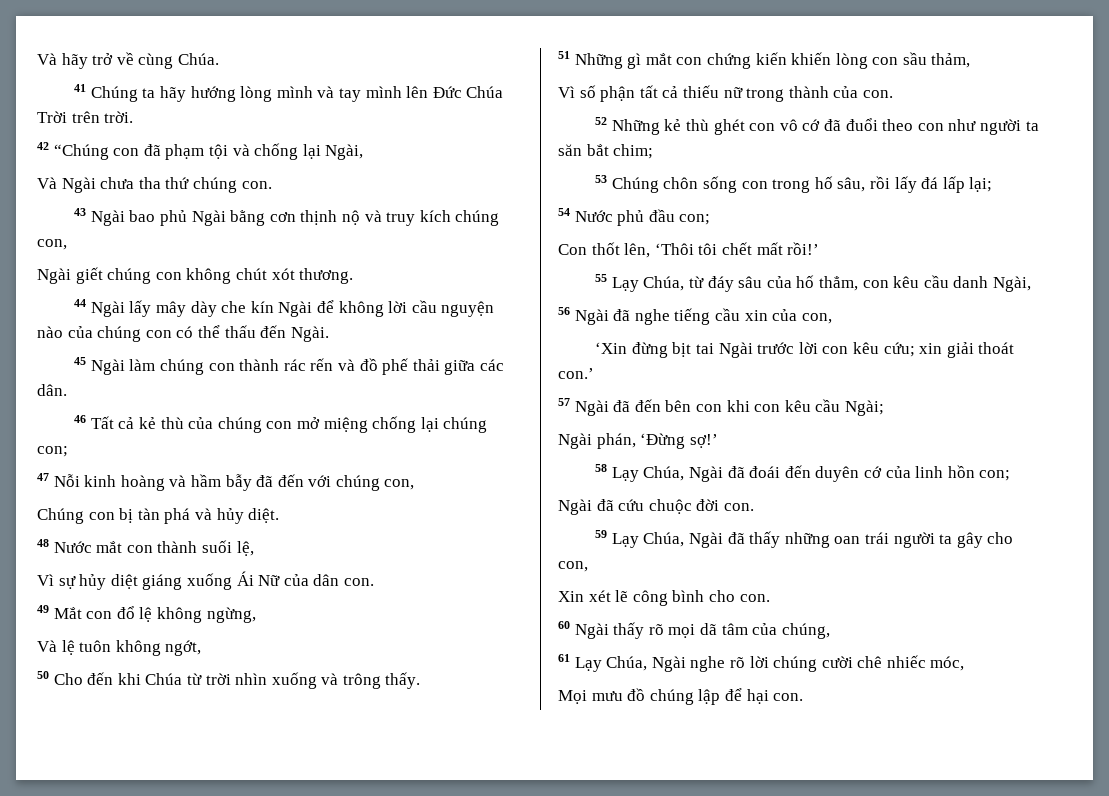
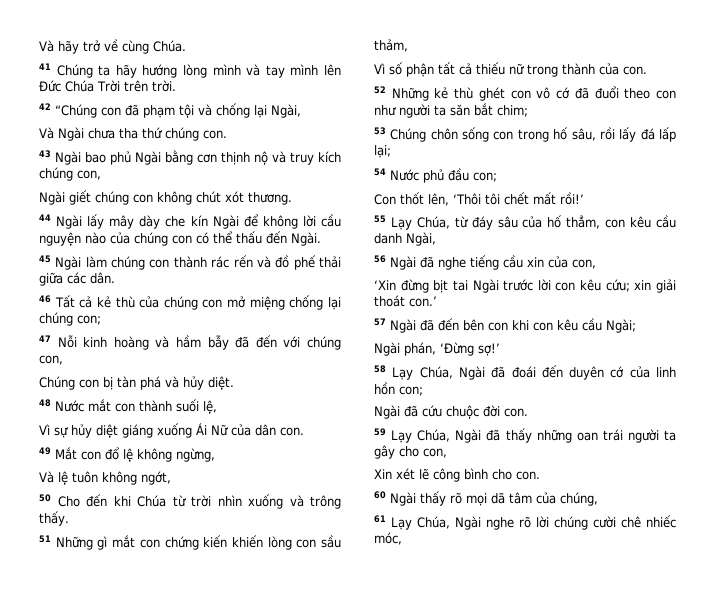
[558,688,804,705] // Mọi mưu đồ chúng lập để hại con. -> (402, 538) none

